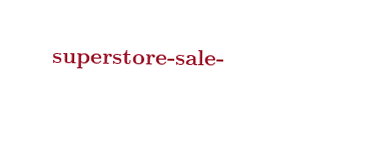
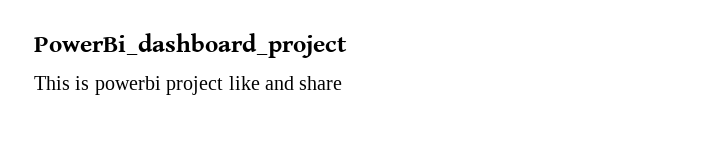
[52,47,225,71] superstore-sale- -> [34,33,347,58] [34,76,343,95] PowerBi_dashboard_project // This is powerbi project like and share

